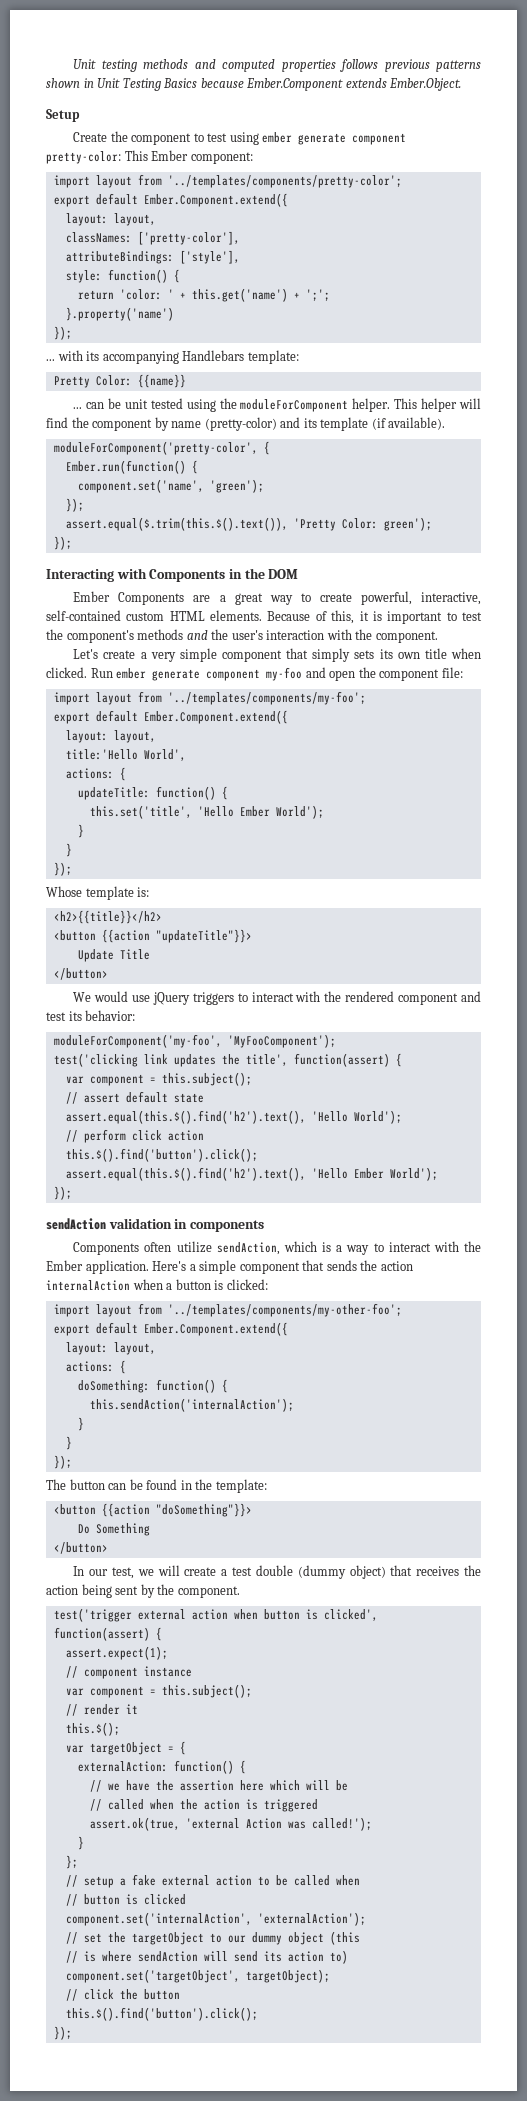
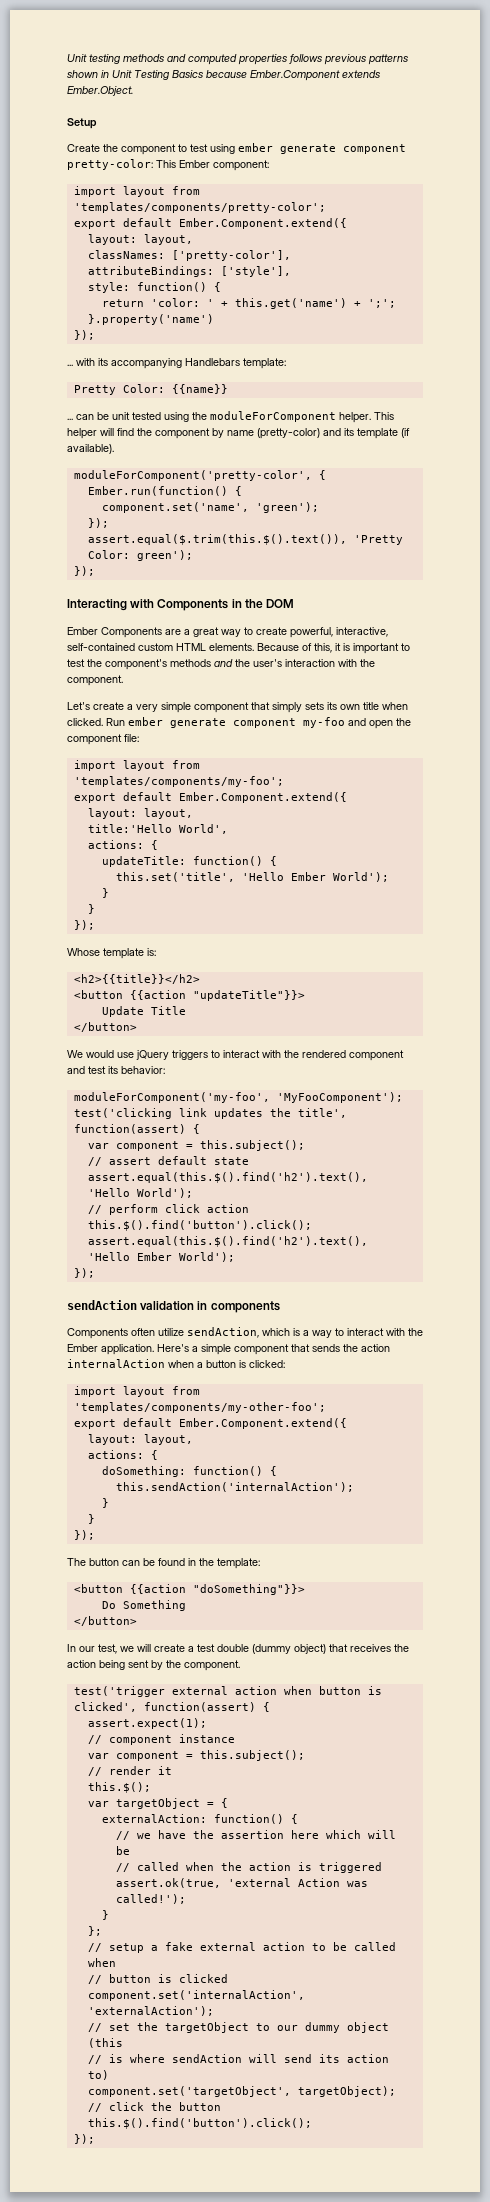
[167,175,402,188] '../templates/components/pretty-color'; -> [73,202,326,213] 'templates/components/pretty-color';
[167,691,366,705] '../templates/components/my-foo'; -> [73,776,284,787] 'templates/components/my-foo';
[167,1303,402,1317] '../templates/components/my-other-foo'; -> [73,1402,326,1413] 'templates/components/my-other-foo';

